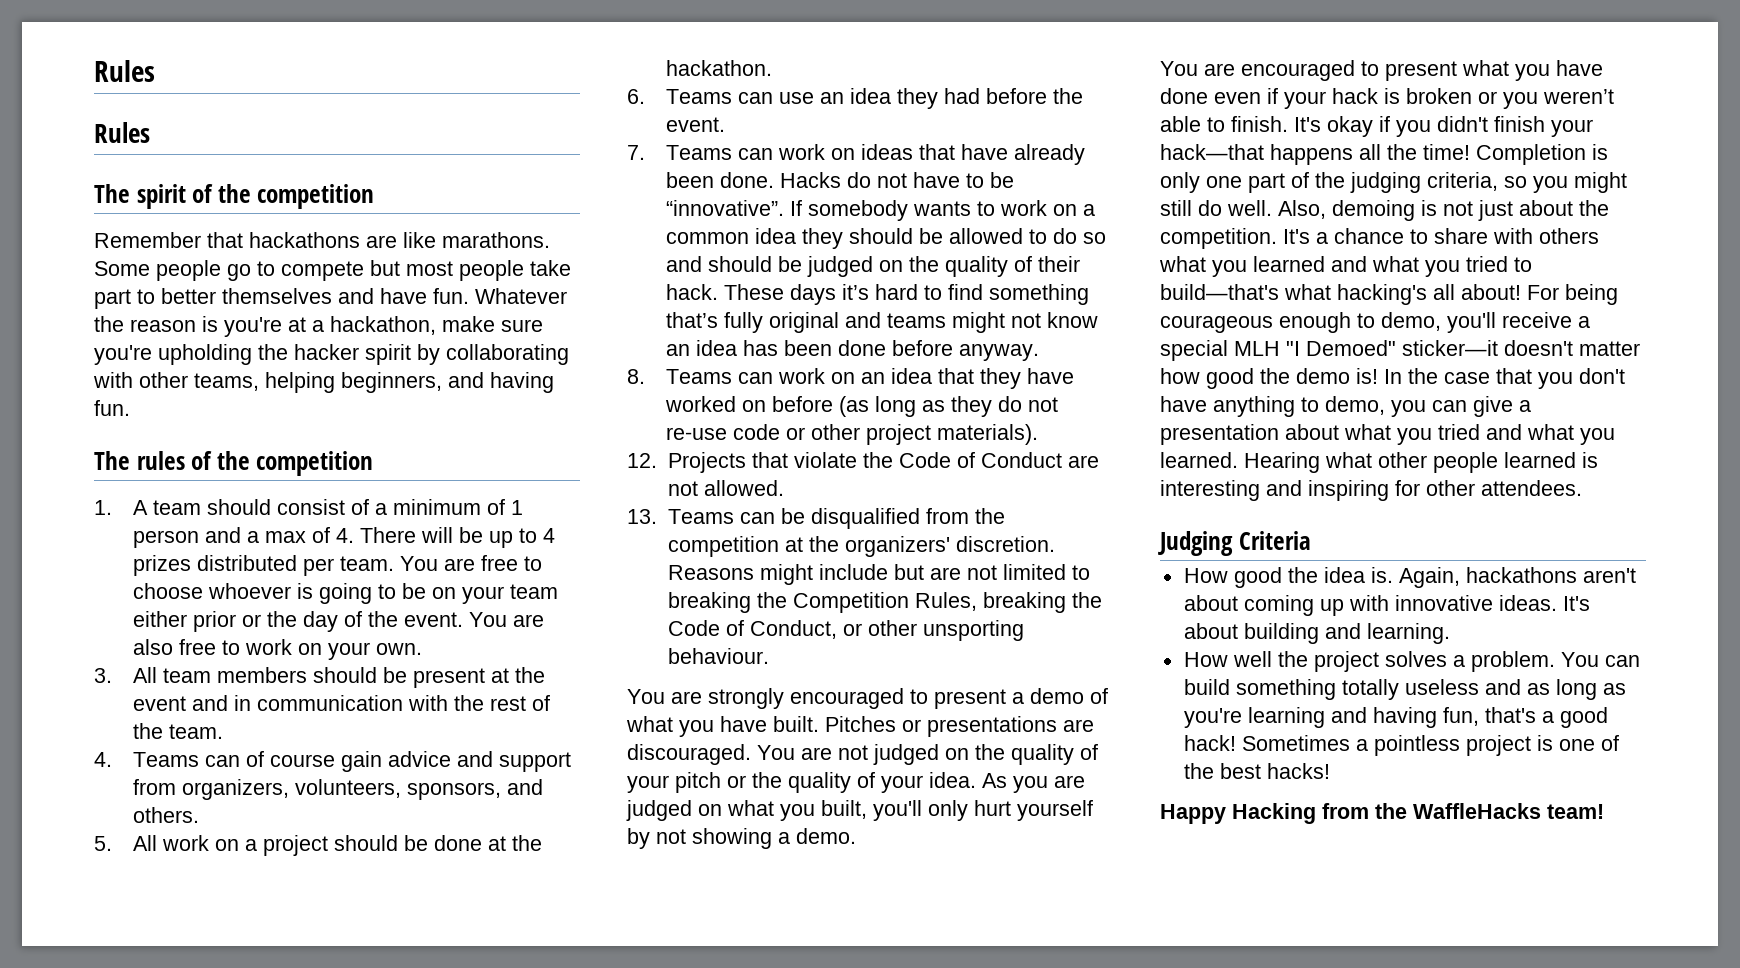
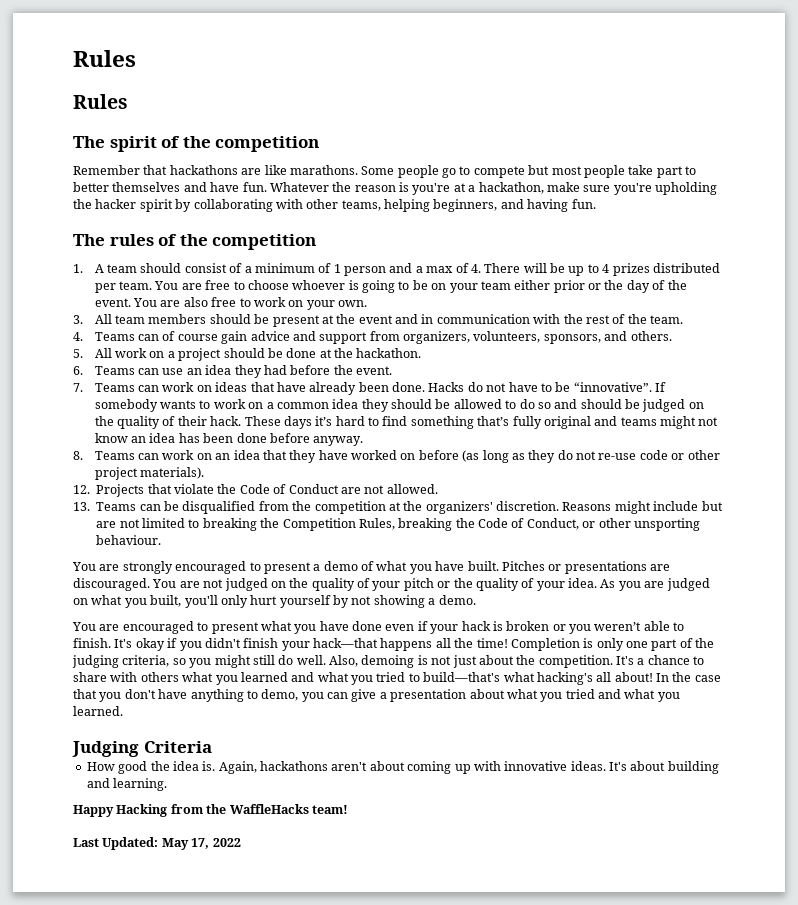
[1527,284,1618,305] [1160,312,1590,333] [1160,340,1640,361] [1160,368,1378,389] For being courageous enough to demo, you'll receive a special MLH "I Demoed" sticker—it doesn't matter how good the demo is! -> (653, 677) none
[1244,452,1598,473] [1160,480,1582,501] Hearing what other people learned is interesting and inspiring for other attendees. -> (123, 711) none
[1183,651,1640,672] [1183,679,1626,700] [1183,707,1608,728] [1183,735,1619,756] [1183,763,1330,779] // How well the project solves a problem. You can build something totally useless and as long as you're learning and having fun, that's a good hack! Sometimes a pointless project is one of the best hacks! -> (168, 784) none
(1604, 811) none -> [73,837,241,850] // Last Updated: May 17, 2022

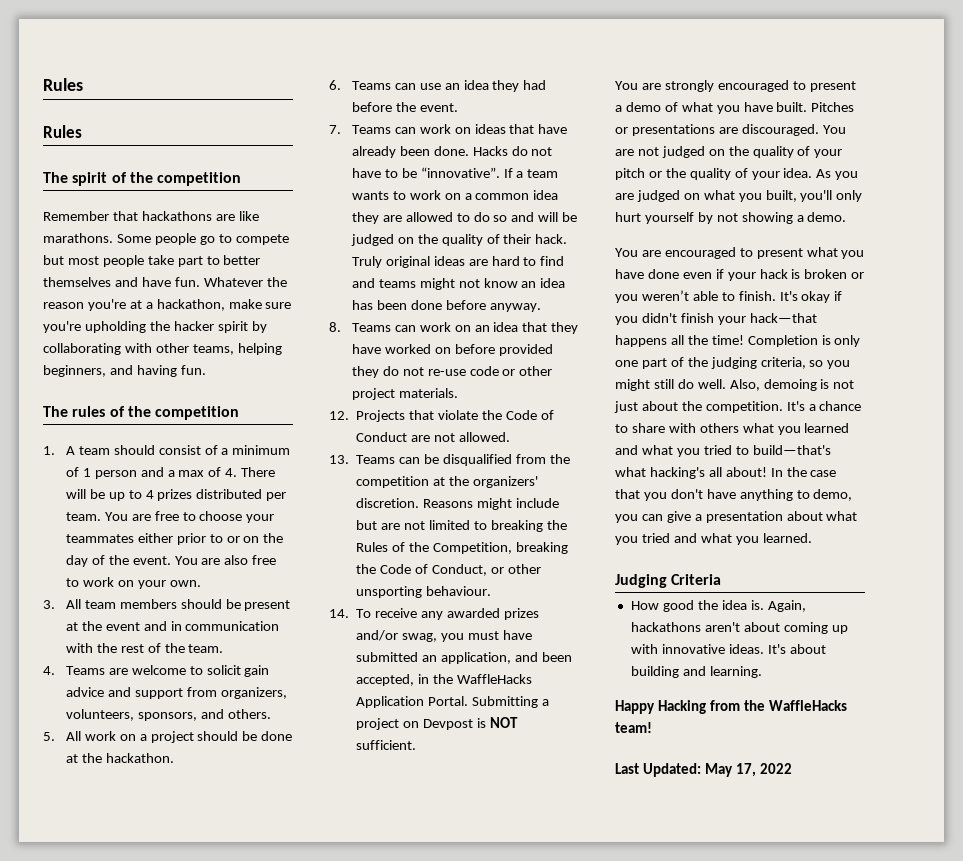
[399,182,409,192] is -> (84, 305) none
[292,280,602,293] whoever is going to be on your team either prior or -> [246,514,275,523] [65,533,260,545] your teammates either prior to or on
[138,331,218,341] can of course -> [108,665,241,675] are welcome to solicit
[94,399,158,412] somebody -> [516,169,559,178] a team
[391,399,451,409] should be -> [382,215,402,222] are
[580,399,622,409] should -> [538,212,559,222] will
[244,416,591,429] These days it’s hard to find something that’s fully original -> [351,256,565,268] Truly original ideas are hard to find
[462,450,525,463] (as long as -> [498,344,553,356] provided
[140,467,205,479] materials). -> [398,388,458,398] materials.
[282,518,395,531] Competition Rules, -> [356,542,512,554] Rules of the Competition,
(162, 540) none -> [329,608,539,620] [356,630,532,642] [356,652,572,664] [356,674,532,686] [356,696,549,708] [356,717,518,730] [356,740,417,750] // 14. To receive any awarded prizes and/or swag, you must have submitted an application, and been accepted, in the WaffleHacks Application Portal. Submitting a project on Devpost is NOT sufficient.

